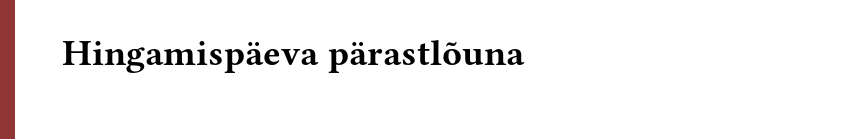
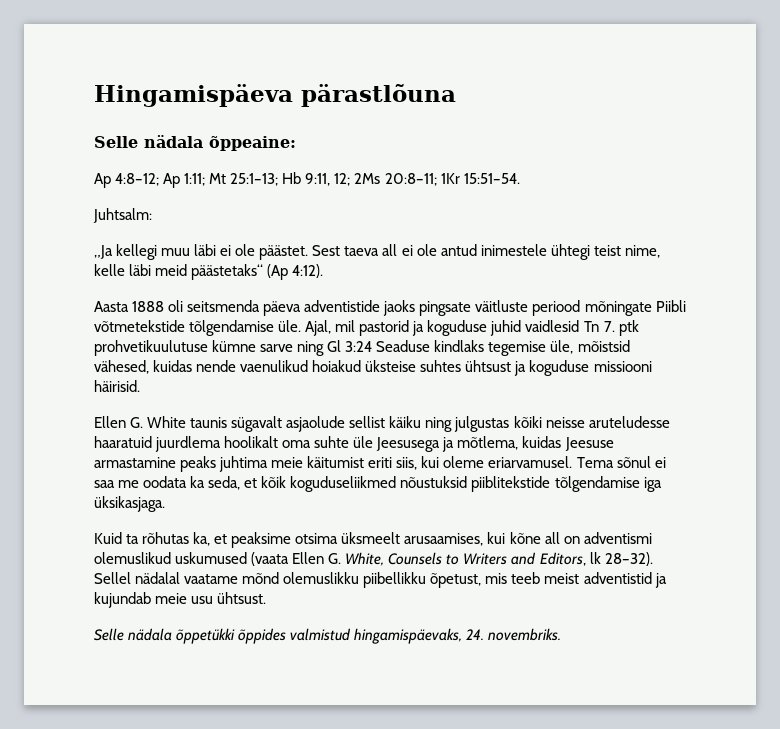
(525, 56) none -> [94,135,296,151] [94,172,520,188] [93,208,152,223] [94,244,660,260] [94,264,324,280] [94,300,686,316] [94,320,639,336] [94,340,630,356] [94,360,652,376] [94,380,140,392] [94,416,670,432] [94,436,614,452] [94,456,666,472] [94,476,662,492] [94,496,165,512] [94,532,652,548] [94,552,653,566] [94,572,667,588] [94,592,267,608] [94,628,562,644] // Selle nädala õppeaine: // Ap 4:8–12; Ap 1:11; Mt 25:1–13; Hb 9:11, 12; 2Ms 20:8–11; 1Kr 15:51–54. // Juhtsalm: // „Ja kellegi muu läbi ei ole päästet. Sest taeva all ei ole antud inimestele ühtegi teist nime, kelle läbi meid päästetaks“ (Ap 4:12). // Aasta 1888 oli seitsmenda päeva adventistide jaoks pingsate väitluste periood mõningate Piibli võtmetekstide tõlgendamise üle. Ajal, mil pastorid ja koguduse juhid vaidlesid Tn 7. ptk prohvetikuulutuse kümne sarve ning Gl 3:24 Seaduse kindlaks tegemise üle, mõistsid vähesed, kuidas nende vaenulikud hoiakud üksteise suhtes ühtsust ja koguduse missiooni häirisid. // Ellen G. White taunis sügavalt asjaolude sellist käiku ning julgustas kõiki neisse aruteludesse haaratuid juurdlema hoolikalt oma suhte üle Jeesusega ja mõtlema, kuidas Jeesuse armastamine peaks juhtima meie käitumist eriti siis, kui oleme eriarvamusel. Tema sõnul ei saa me oodata ka seda, et kõik koguduseliikmed nõustuksid piiblitekstide tõlgendamise iga üksikasjaga. // Kuid ta rõhutas ka, et peaksime otsima üksmeelt arusaamises, kui kõne all on adventismi olemuslikud uskumused (vaata Ellen G. White, Counsels to Writers and Editors, lk 28–32). Sellel nädalal vaatame mõnd olemuslikku piibellikku õpetust, mis teeb meist adventistid ja kujundab meie usu ühtsust. // Selle nädala õppetükki õppides valmistud hingamispäevaks, 24. novembriks.

